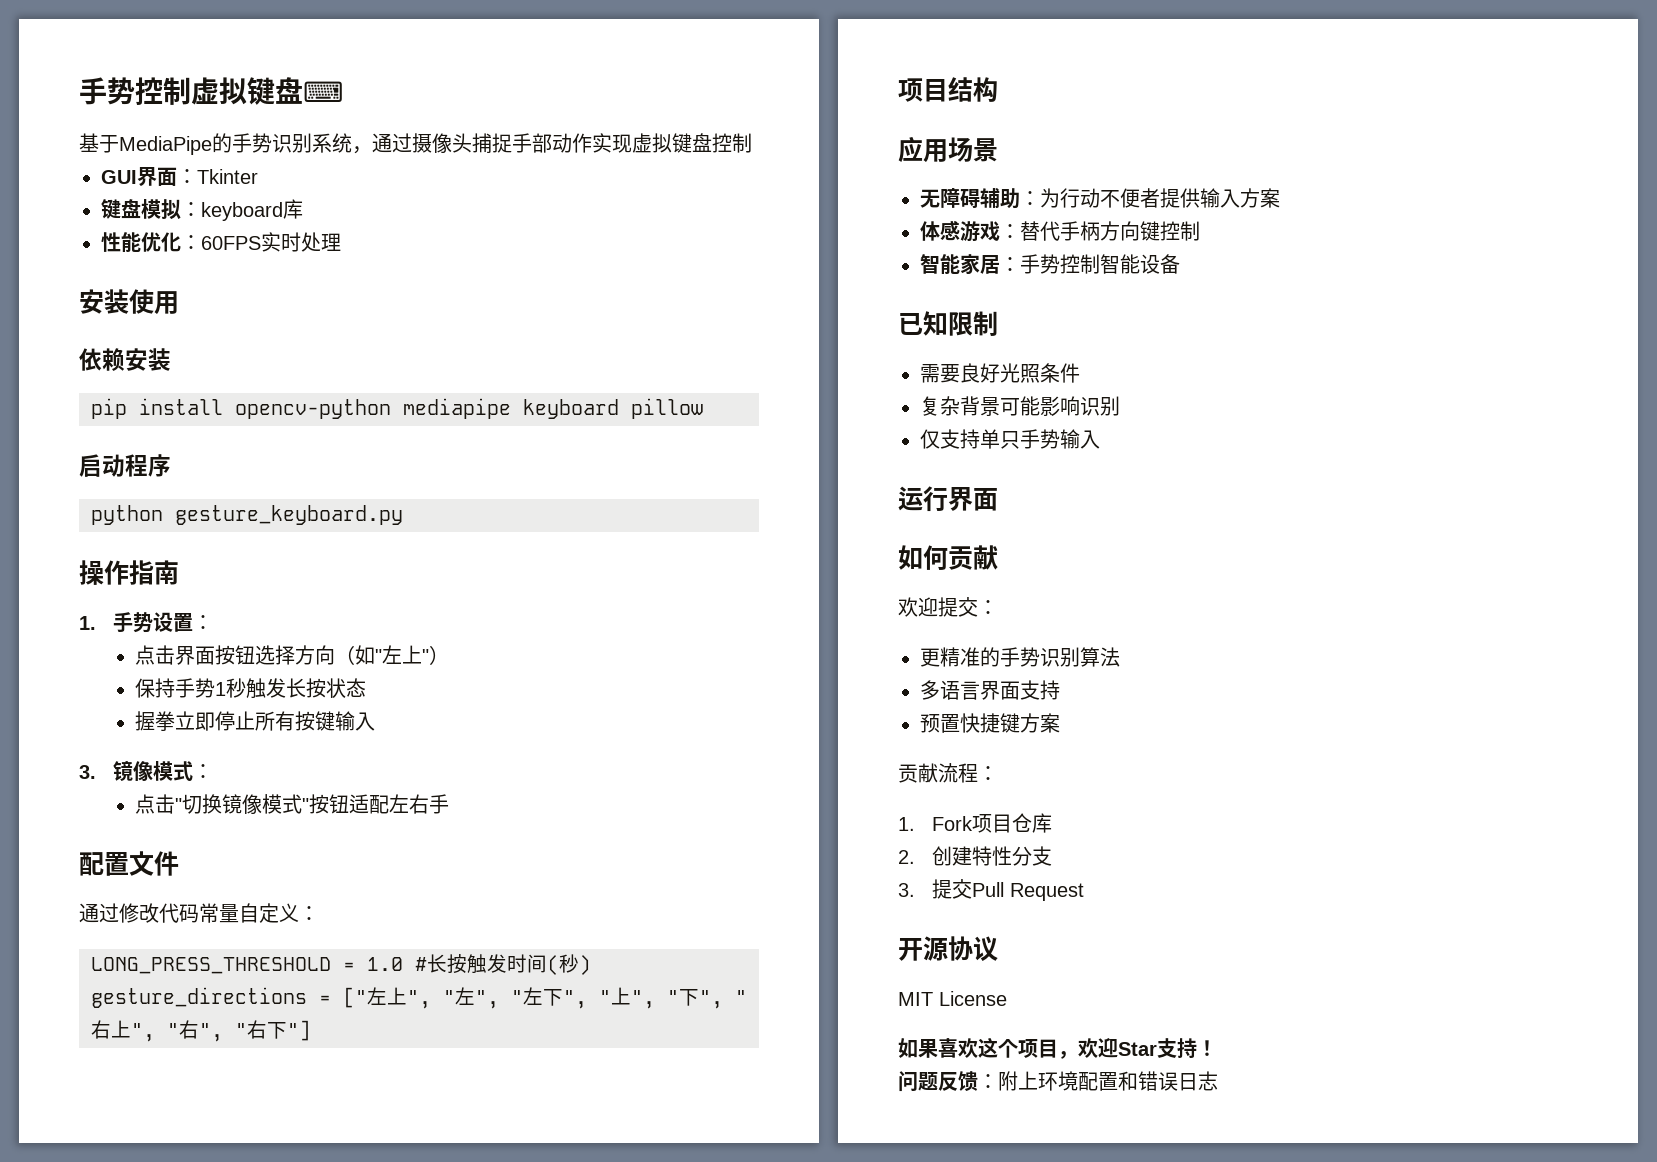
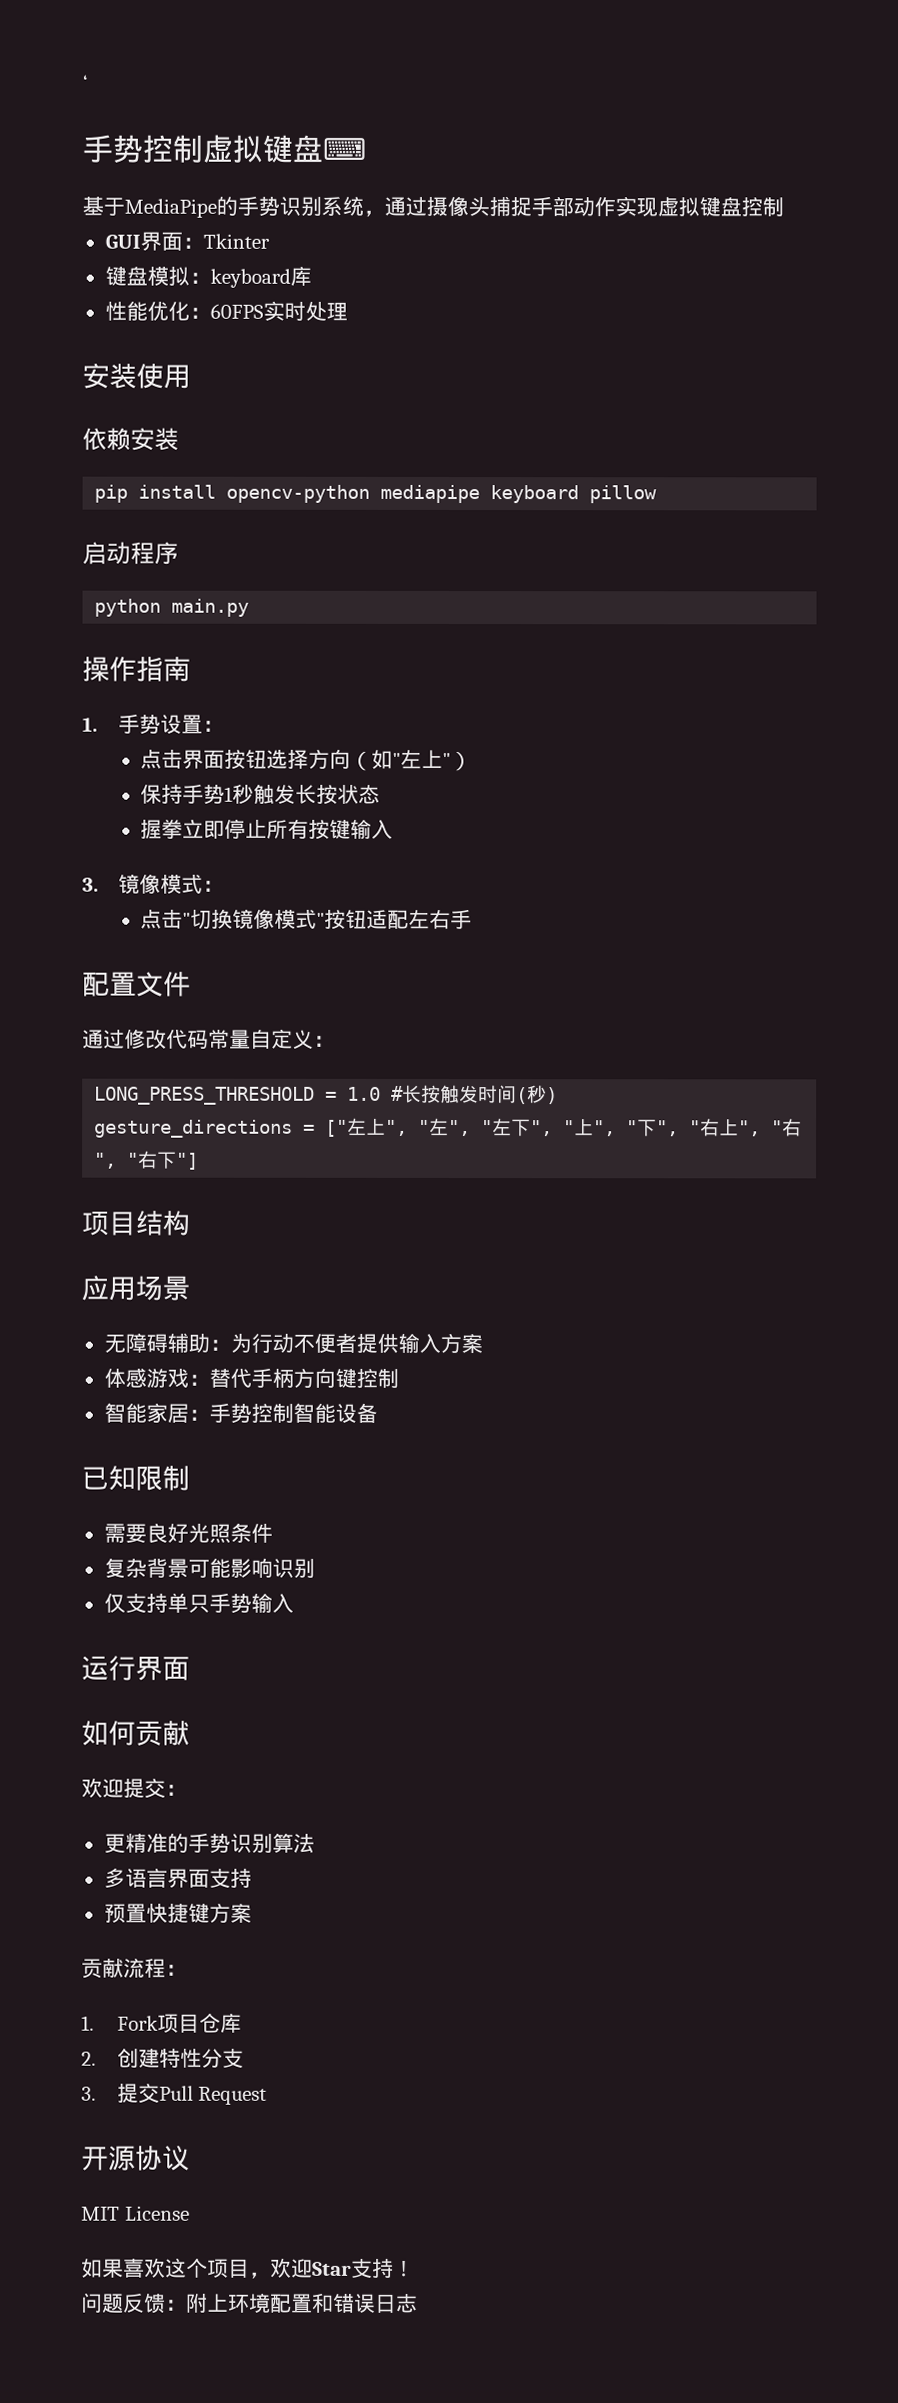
(79, 91) none -> [82,74,88,90] ‘ //
[175,505,403,525] gesture_keyboard.py -> [171,598,250,617] main.py

